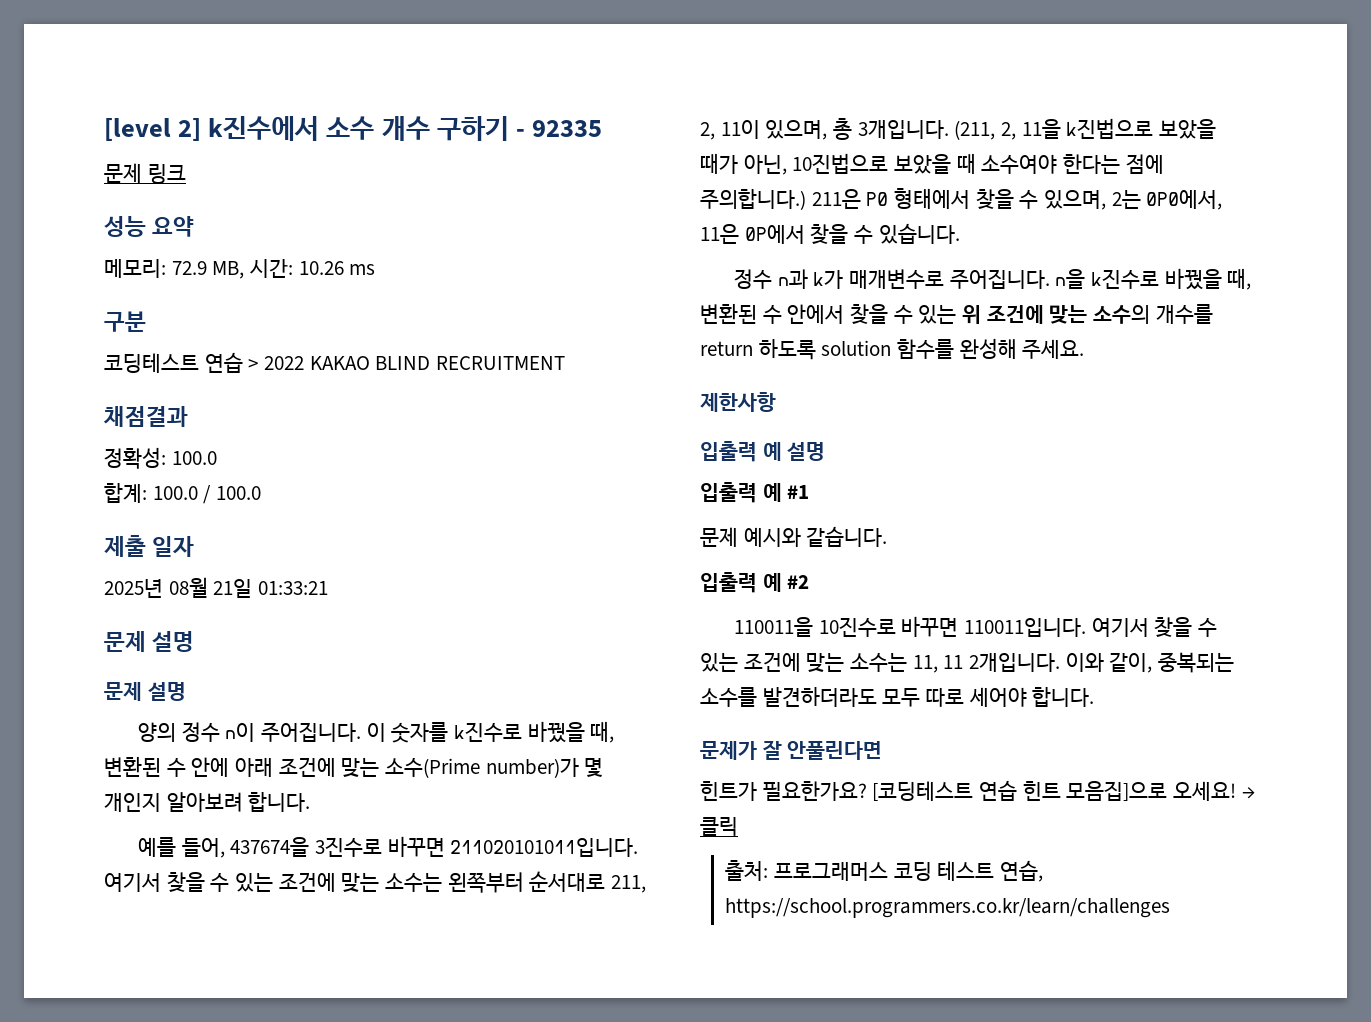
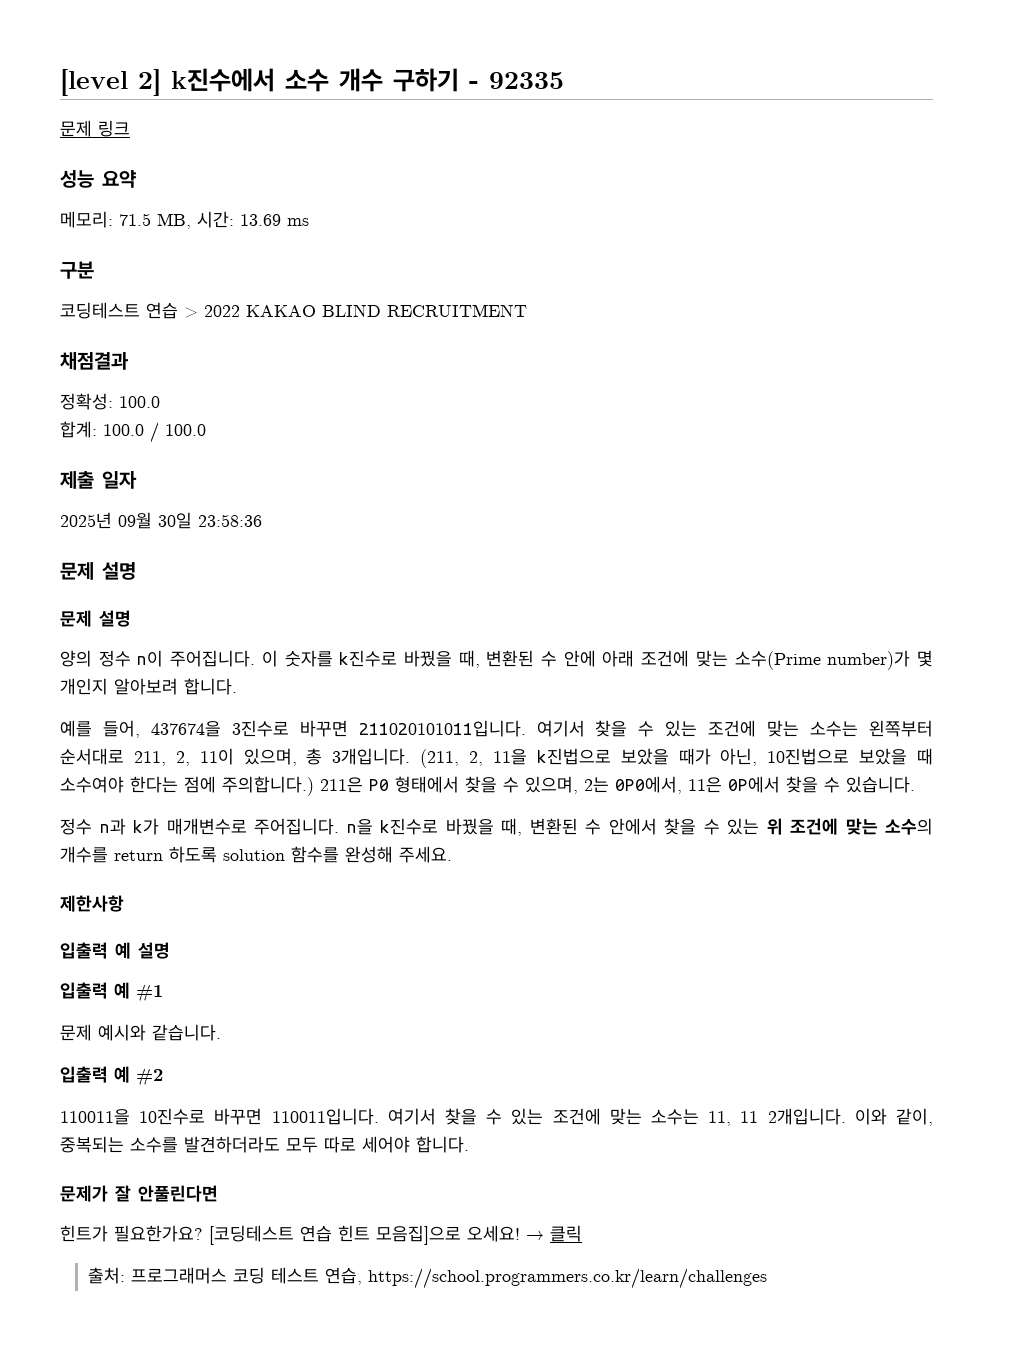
[171,261,207,275] 72.9 -> [119,213,151,226] 71.5
[298,261,344,275] 10.26 -> [240,214,281,226] 13.69
[168,577,329,598] 08월 21일 01:33:21 -> [118,512,262,529] 09월 30일 23:58:36

